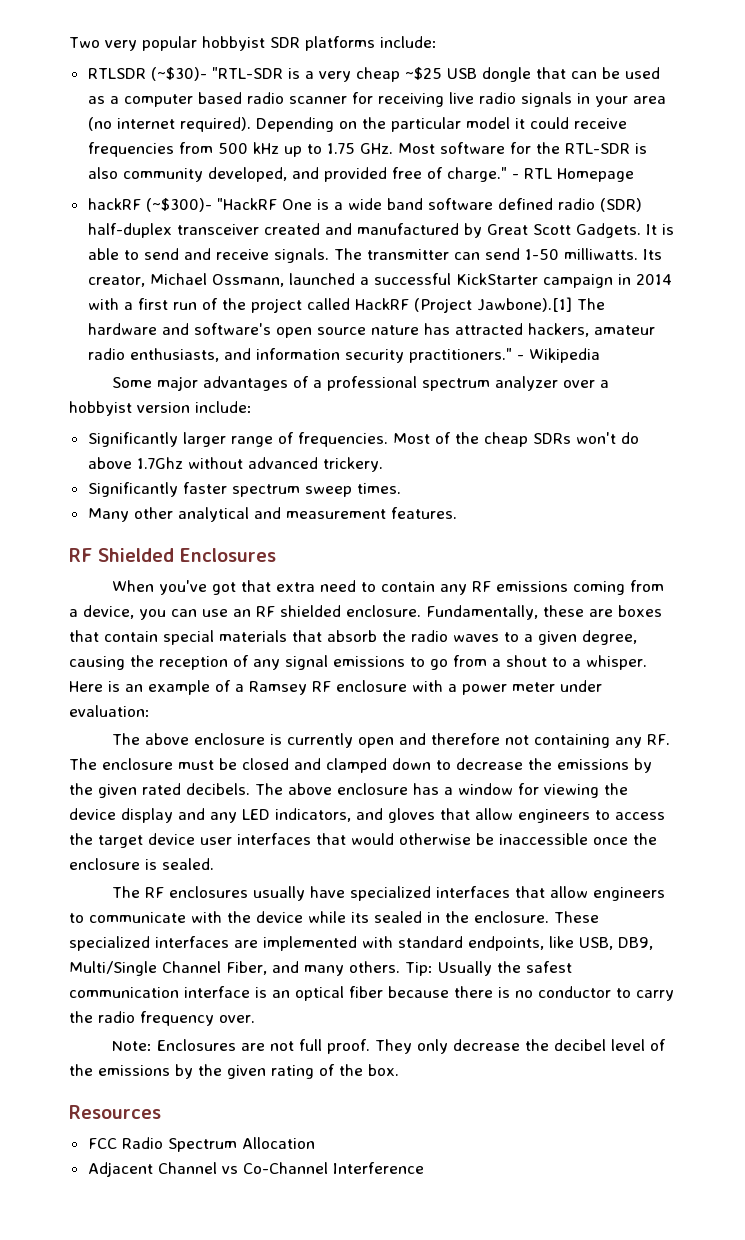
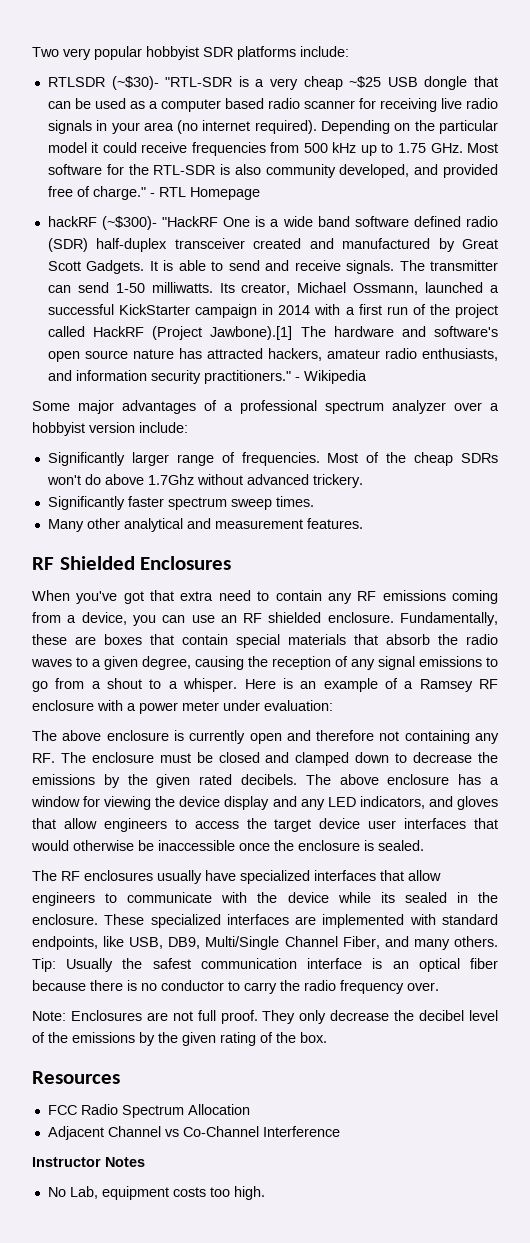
(424, 1168) none -> [32,1157,145,1167] [47,1186,265,1200] // Instructor Notes // No Lab, equipment costs too high.

